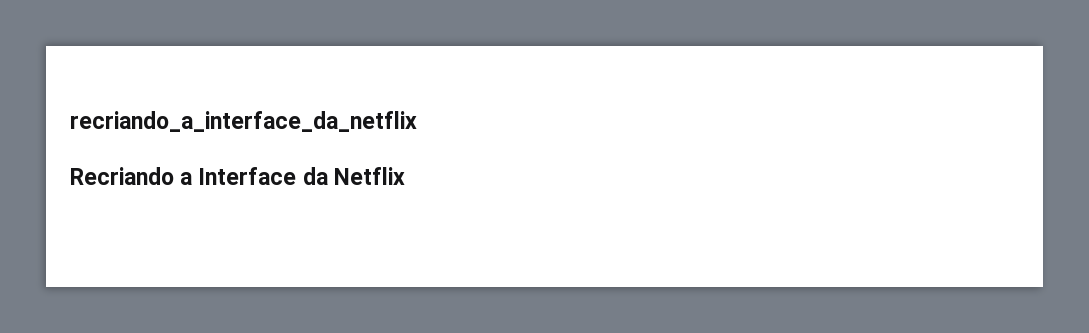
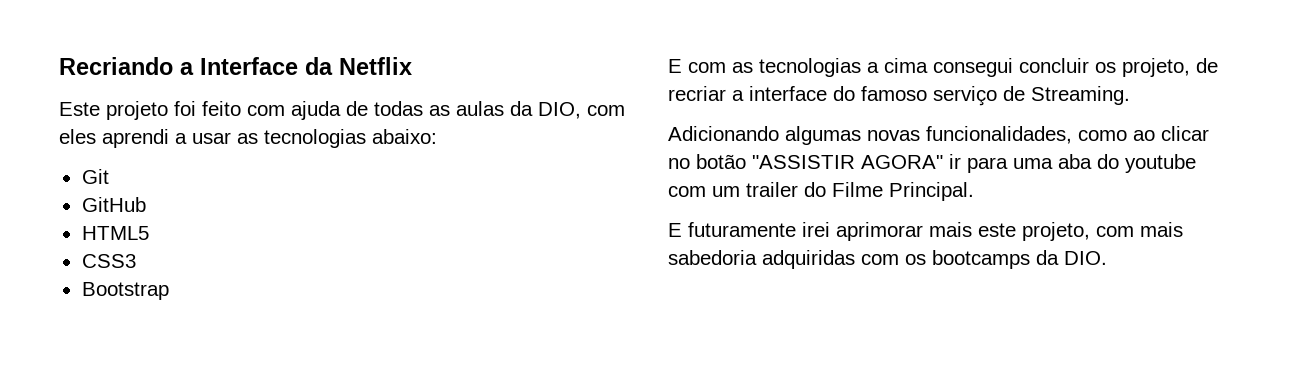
[70,111,417,132] recriando_a_interface_da_netflix // -> (59, 66) none
(405, 176) none -> [59,101,625,120] [59,129,437,148] [81,169,109,184] [81,197,146,212] [81,226,149,240] [81,254,136,268] [81,282,169,300] [668,58,1218,77] [668,86,1130,106] [668,126,1209,145] [668,154,1196,173] [668,182,974,201] [668,222,1183,241] [668,250,1107,269] // Este projeto foi feito com ajuda de todas as aulas da DIO, com eles aprendi a usar as tecnologias abaixo: // Git // GitHub // HTML5 // CSS3 // Bootstrap // E com as tecnologias a cima consegui concluir os projeto, de recriar a interface do famoso serviço de Streaming. // Adicionando algumas novas funcionalidades, como ao clicar no botão "ASSISTIR AGORA" ir para uma aba do youtube com um trailer do Filme Principal. // E futuramente irei aprimorar mais este projeto, com mais sabedoria adquiridas com os bootcamps da DIO.

